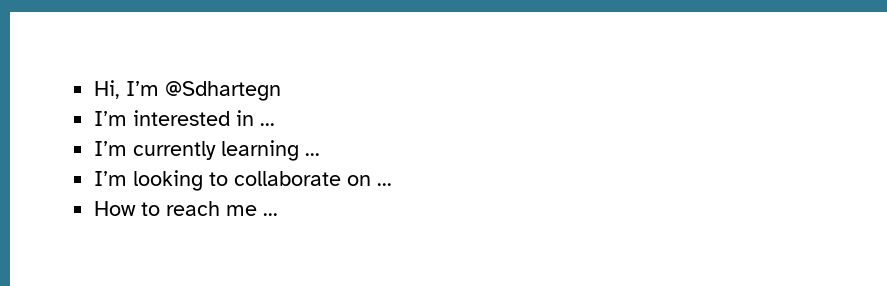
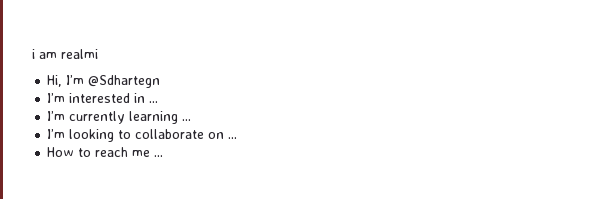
(94, 89) none -> [32,49,98,59] i am realmi //

